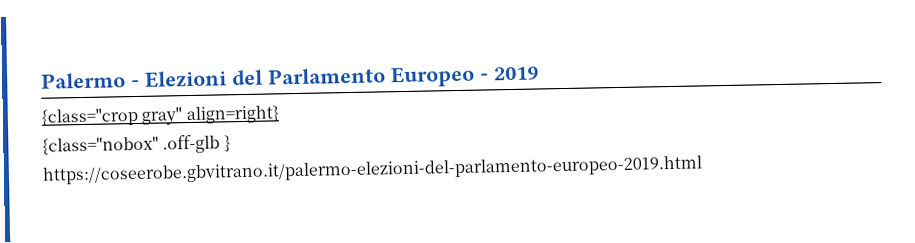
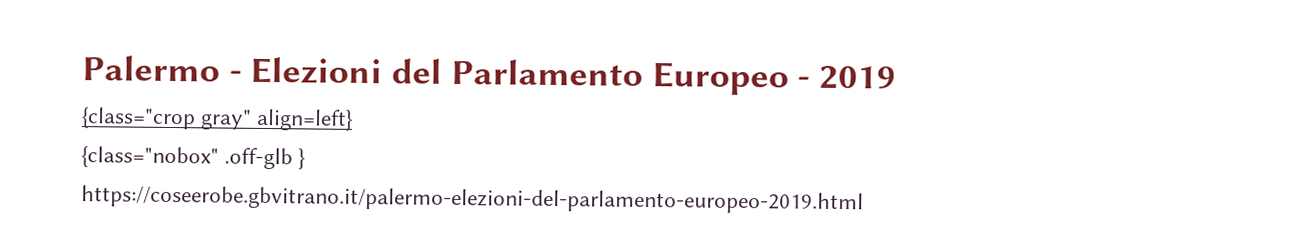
[185,105,279,125] align=right} -> [256,108,355,131] align=left}

